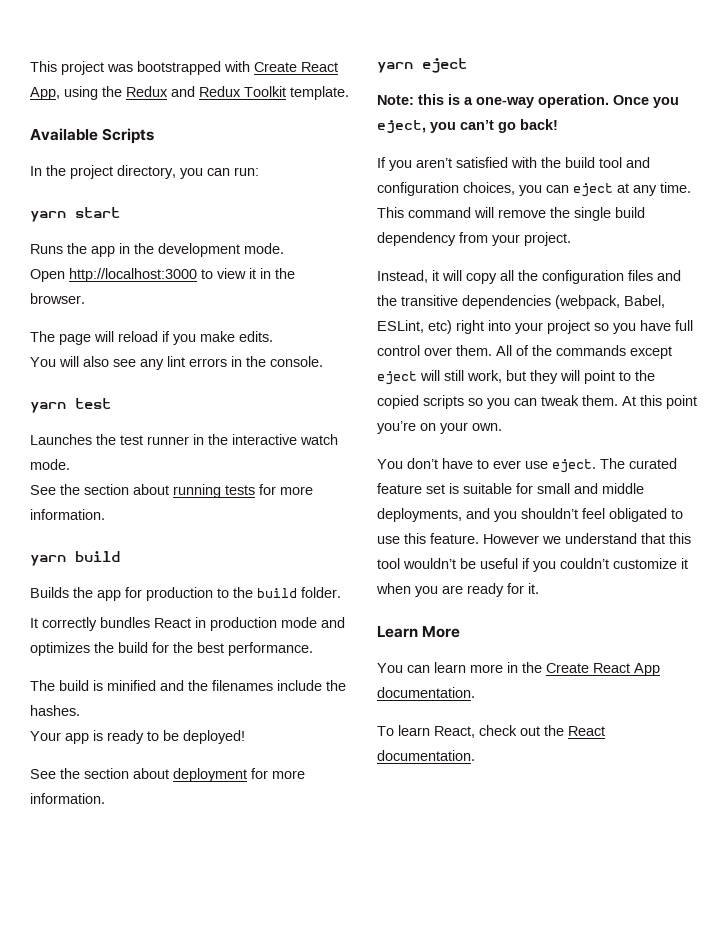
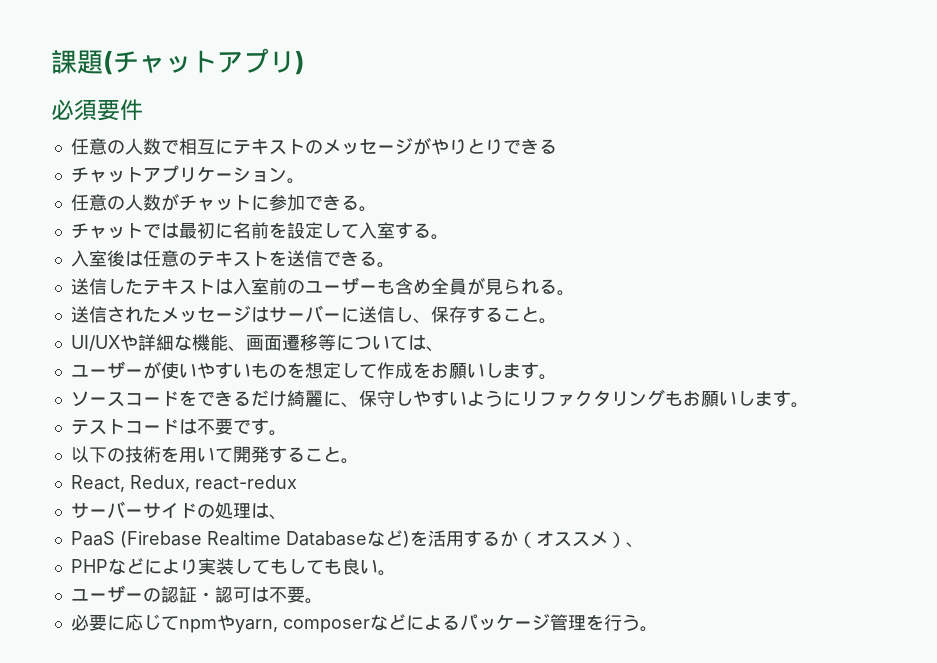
[30,61,338,75] [30,86,349,100] [30,128,155,144] [30,165,259,179] [30,207,120,222] [30,243,284,257] [30,268,295,282] [30,293,85,304] [30,331,273,345] [30,356,323,370] [30,398,111,413] [30,434,338,445] [30,459,70,470] [30,484,313,498] [30,509,105,520] [30,551,120,566] [30,587,341,601] [30,617,345,631] [30,642,313,656] [30,680,346,691] [30,705,80,716] [30,730,245,744] [30,768,305,782] [30,793,105,804] [377,58,467,73] [377,94,679,108] [377,119,558,133] [377,157,650,171] [377,182,691,197] [377,207,645,221] [377,232,571,246] [377,270,681,284] [377,295,665,309] [377,320,693,334] [377,345,672,359] [377,370,655,385] [377,395,697,409] [377,421,502,434] [377,458,677,473] [377,483,644,494] [377,508,683,522] [377,533,691,544] [377,558,688,572] [376,583,539,597] [377,626,461,638] [377,662,660,676] [377,687,475,698] [377,725,605,738] [377,750,475,761] This project was bootstrapped with Create React App, using the Redux and Redux Toolkit template. // Available Scripts // In the project directory, you can run: // yarn start // Runs the app in the development mode. // Open http://localhost:3000 to view it in the browser. // The page will reload if you make edits. // You will also see any lint errors in the console. // yarn test // Launches the test runner in the interactive watch mode. // See the section about running tests for more information. // yarn build // Builds the app for production to the build folder. // It correctly bundles React in production mode and optimizes the build for the best performance. // The build is minified and the filenames include the hashes. // Your app is ready to be deployed! // See the section about deployment for more information. // yarn eject // Note: this is a one-way operation. Once you eject, you can’t go back! // If you aren’t satisfied with the build tool and configuration choices, you can eject at any time. This command will remove the single build dependency from your project. // Instead, it will copy all the configuration files and the transitive dependencies (webpack, Babel, ESLint, etc) right into your project so you have full control over them. All of the commands except eject will still work, but they will point to the copied scripts so you can tweak them. At this point you’re on your own. // You don’t have to ever use eject. The curated feature set is suitable for small and middle deployments, and you shouldn’t feel obligated to use this feature. However we understand that this tool wouldn’t be useful if you couldn’t customize it when you are ready for it. // Learn More // You can learn more in the Create React App documentation. // To learn React, check out the React documentation. -> [51,48,305,75] [51,99,143,121] [70,137,557,155] [70,165,305,184] [70,193,377,212] [70,222,449,240] [70,250,395,268] [70,277,575,296] [70,305,557,324] [70,334,444,352] [70,361,557,380] [70,389,809,408] [70,418,287,436] [70,446,359,464] [70,475,297,492] [70,501,287,520] [70,530,644,548] [70,558,396,576] [70,585,323,604] [70,614,658,633] 課題(チャットアプリ) // 必須要件 // 任意の人数で相互にテキストのメッセージがやりとりできる // チャットアプリケーション。 // 任意の人数がチャットに参加できる。 // チャットでは最初に名前を設定して入室する。 // 入室後は任意のテキストを送信できる。 // 送信したテキストは入室前のユーザーも含め全員が見られる。 // 送信されたメッセージはサーバーに送信し、保存すること。 // UI/UXや詳細な機能、画面遷移等については、 // ユーザーが使いやすいものを想定して作成をお願いします。 // ソースコードをできるだけ綺麗に、保守しやすいようにリファクタリングもお願いします。 // テストコードは不要です。 // 以下の技術を用いて開発すること。 // React, Redux, react-redux // サーバーサイドの処理は、 // PaaS (Firebase Realtime Databaseなど)を活用するか（オススメ）、 // PHPなどにより実装してもしても良い。 // ユーザーの認証・認可は不要。 // 必要に応じてnpmやyarn, composerなどによるパッケージ管理を行う。

